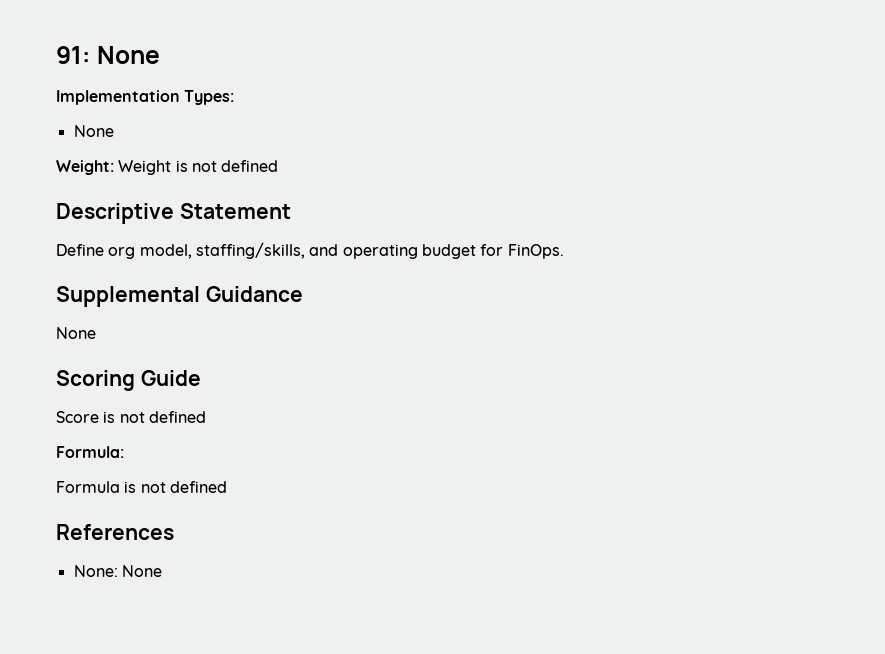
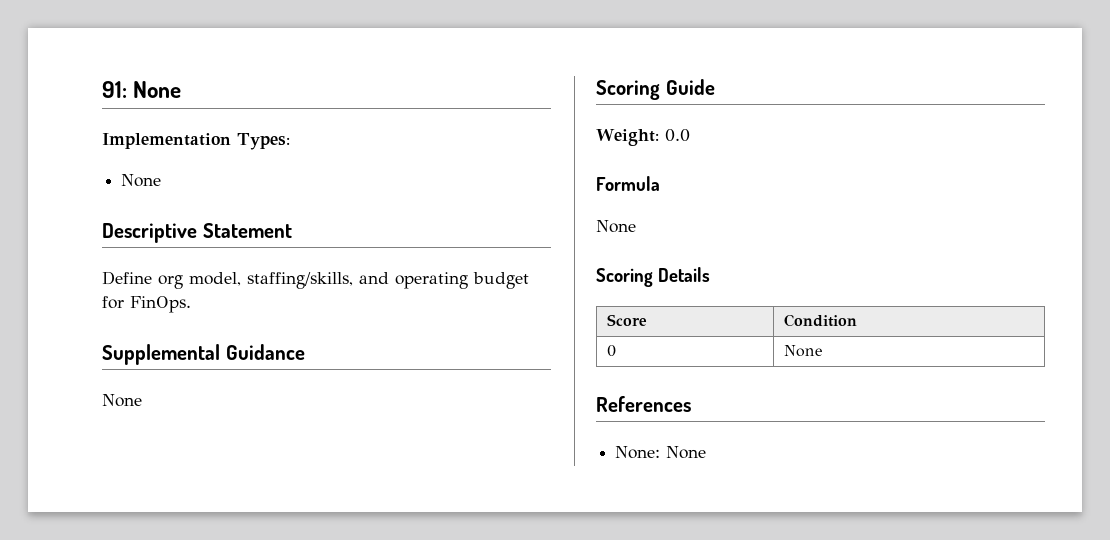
[56,160,279,175] // Weight: Weight is not defined -> (162, 180) none
[56,411,206,423] [56,446,124,458] [56,481,227,493] Score is not defined // Formula: // Formula is not defined -> [596,129,690,146] [596,176,660,191] [596,220,636,233] [596,267,710,287] [607,314,648,326] [784,314,858,327] [607,345,617,357] [784,345,823,357] Weight: 0.0 // Formula // None // Scoring Details // Score | Condition // 0 | None

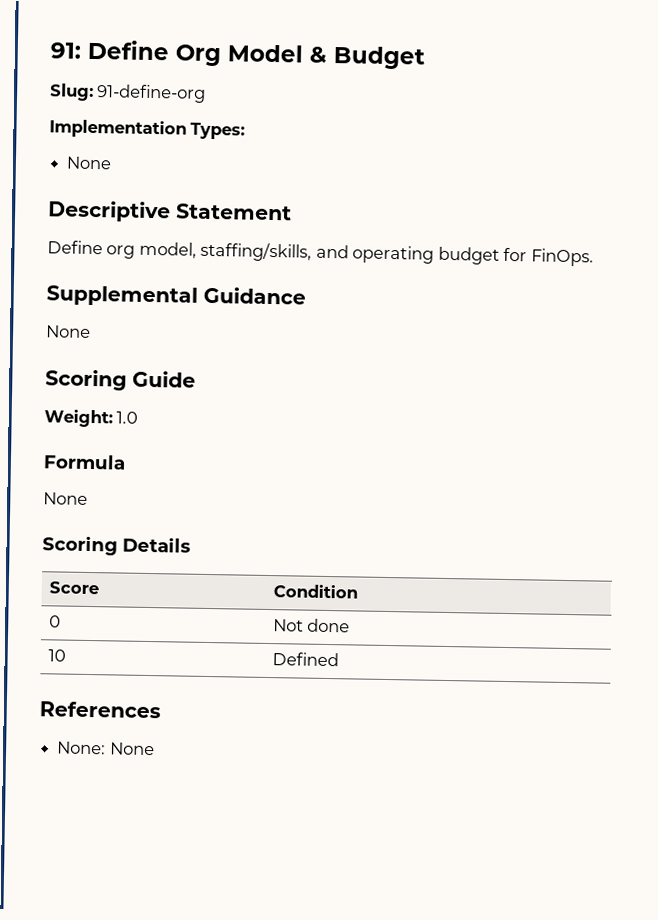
[102,81,182,98] 91: None -> [50,39,425,70] [49,83,207,103] 91: Define Org Model & Budget // Slug: 91-define-org
[664,129,690,142] 0.0 -> [116,411,139,424] 1.0
[784,345,823,357] | None -> [272,618,351,633] [47,649,66,662] [271,652,339,667] | Not done // 10 | Defined

